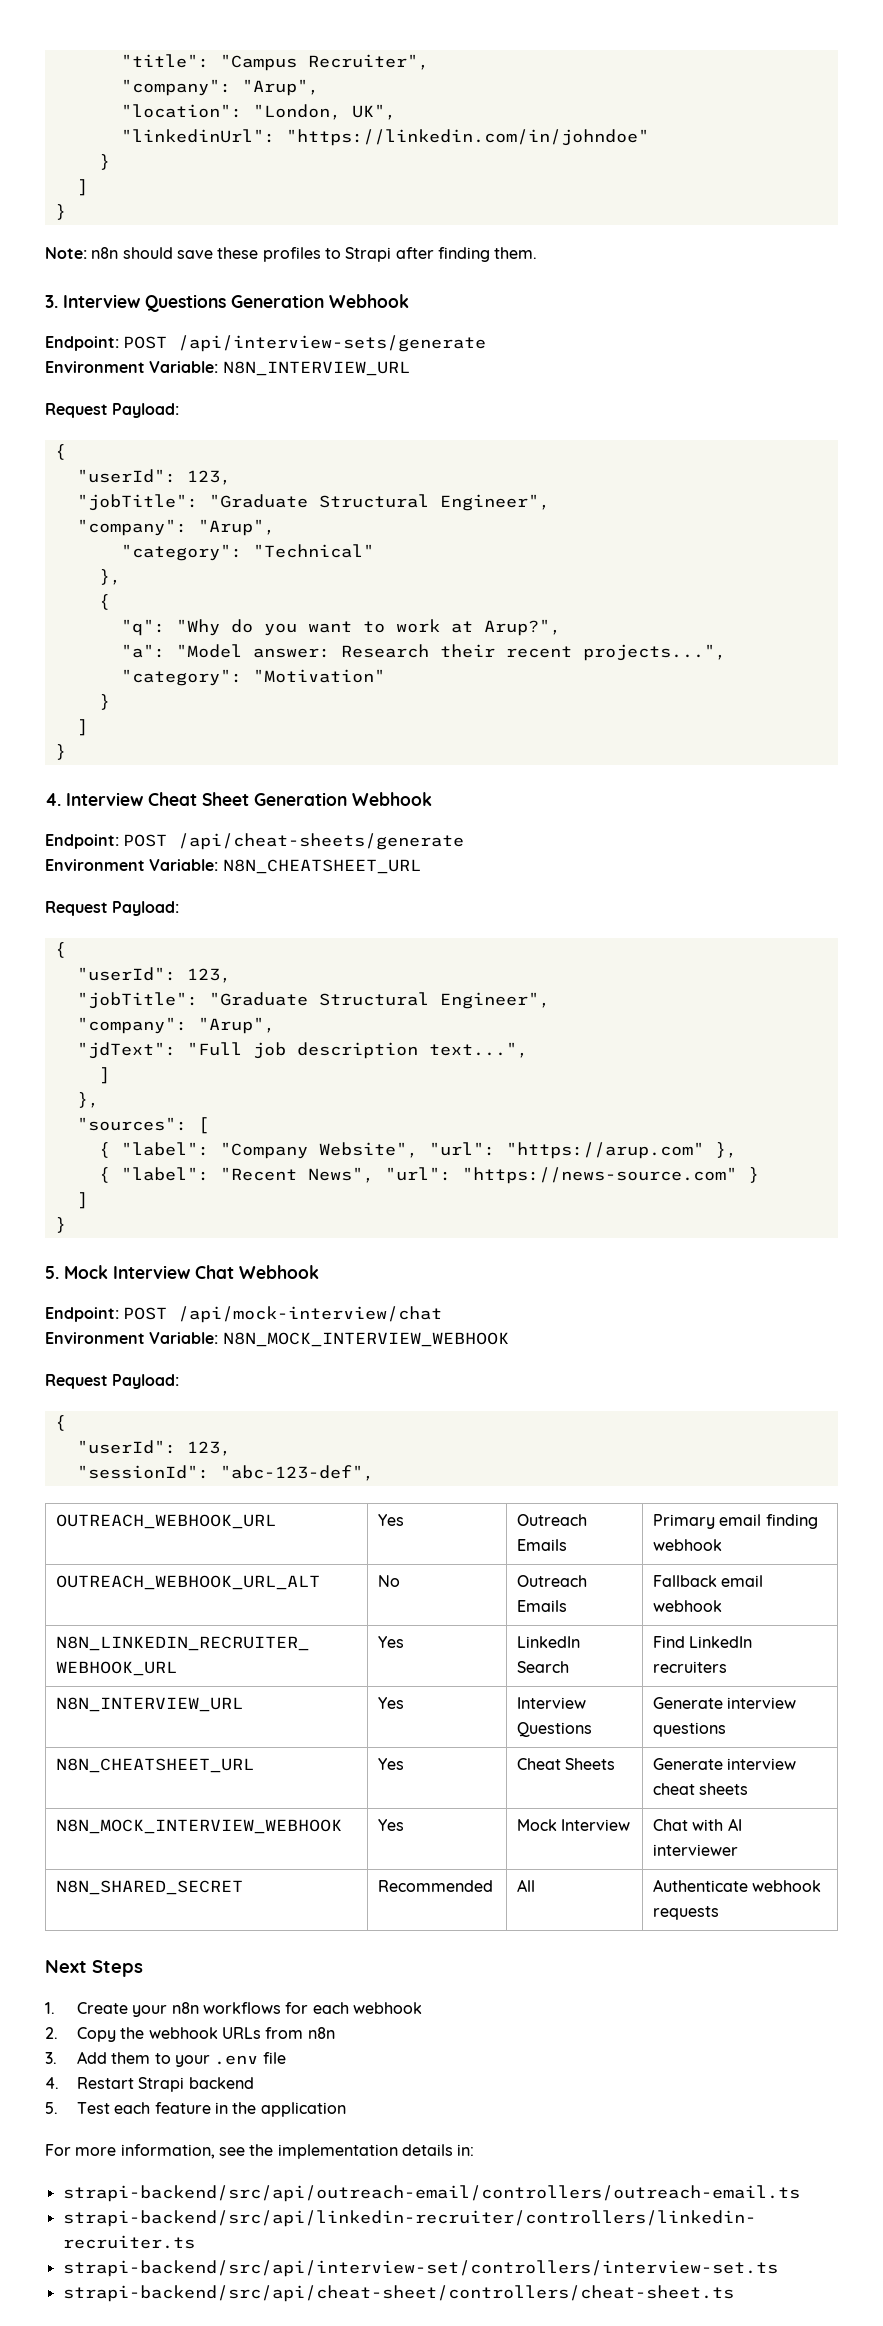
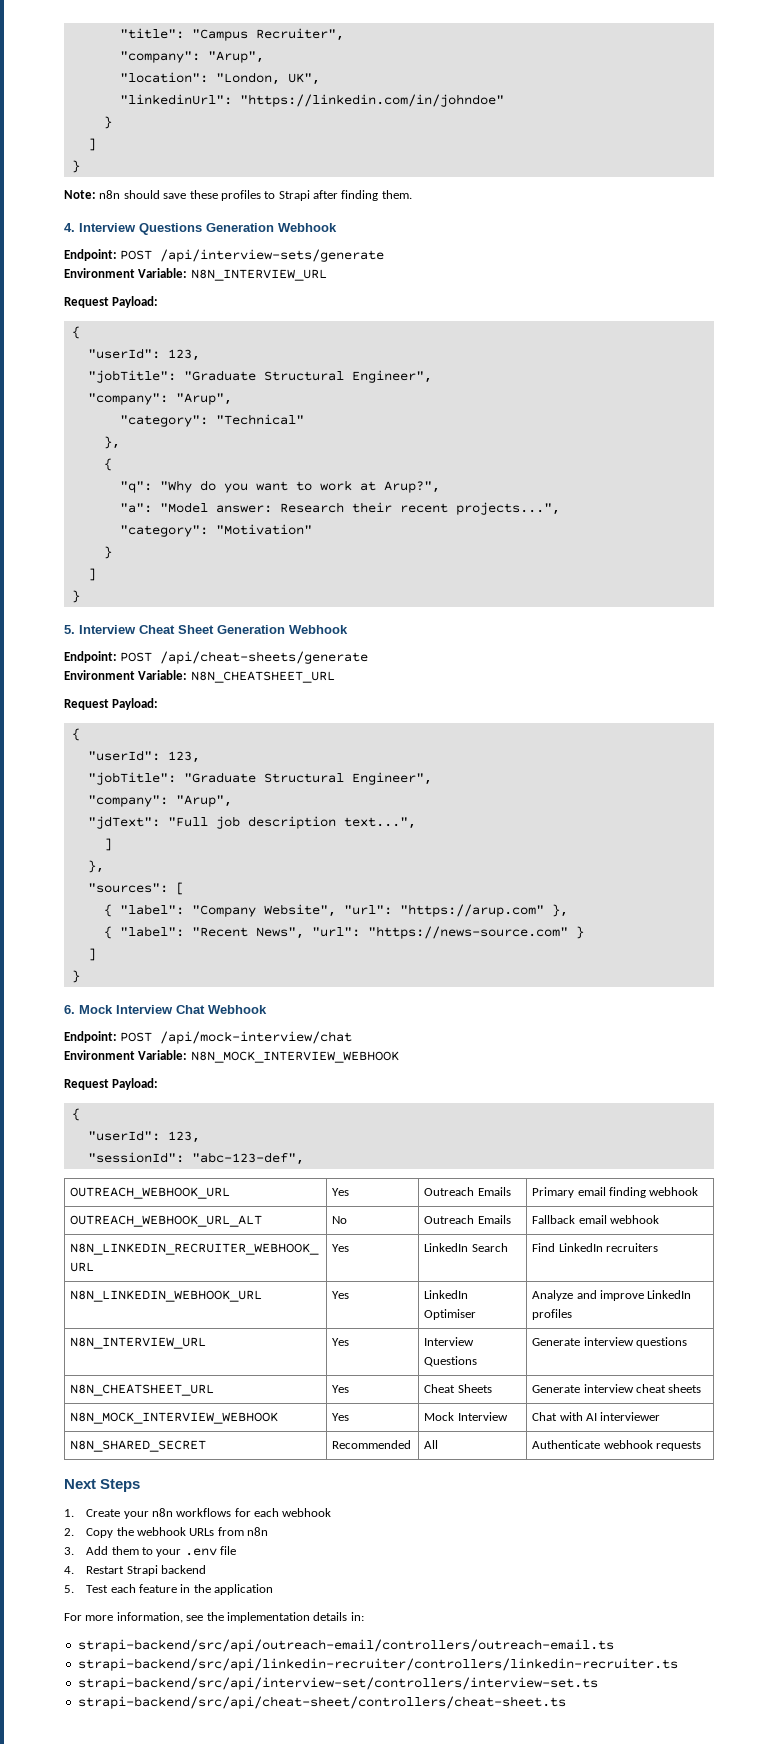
[45,295,58,308] 3. -> [64,223,75,232] 4.
[45,793,61,806] 4. -> [64,625,75,634] 5.
[45,1266,59,1279] 5. -> [64,1005,75,1014] 6.
(728, 1667) none -> [70,1290,263,1302] [332,1291,350,1299] [424,1290,469,1299] [424,1309,477,1320] [532,1290,692,1301] [532,1309,573,1320] // N8N_LINKEDIN_WEBHOOK_URL | Yes | LinkedIn Optimiser | Analyze and improve LinkedIn profiles

